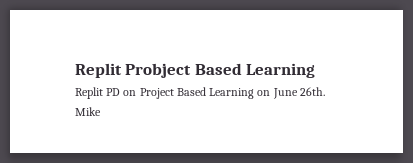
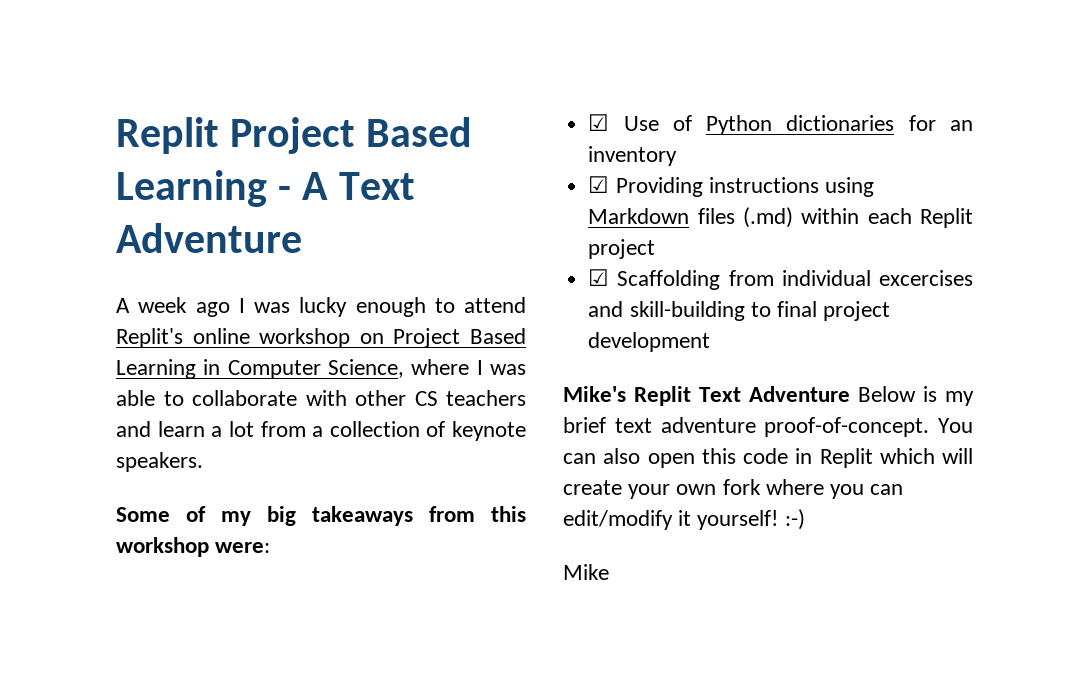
[75,63,316,78] [75,87,325,99] Replit Probject Based Learning // Replit PD on Project Based Learning on June 26th. -> [116,117,473,154] [116,170,415,207] [116,223,302,253] [116,297,526,317] [116,328,526,348] [116,359,526,379] [116,390,526,406] [116,421,526,441] [116,452,203,472] [116,506,526,526] [116,537,271,557] [588,114,973,135] [588,146,678,166] [588,176,874,197] [588,207,973,228] [588,239,656,259] [588,269,973,290] [588,301,891,321] [588,332,711,352] [563,386,974,406] [563,417,973,437] [563,448,973,468] [563,479,904,499] [563,509,805,530] Replit Project Based Learning - A Text Adventure // A week ago I was lucky enough to attend Replit's online workshop on Project Based Learning in Computer Science, where I was able to collaborate with other CS teachers and learn a lot from a collection of keynote speakers. // Some of my big takeaways from this workshop were: // ☑ Use of Python dictionaries for an inventory // ☑ Providing instructions using Markdown files (.md) within each Replit project // ☑ Scaffolding from individual excercises and skill-building to final project development // Mike's Replit Text Adventure Below is my brief text adventure proof-of-concept. You can also open this code in Replit which will create your own fork where you can edit/modify it yourself! :-)

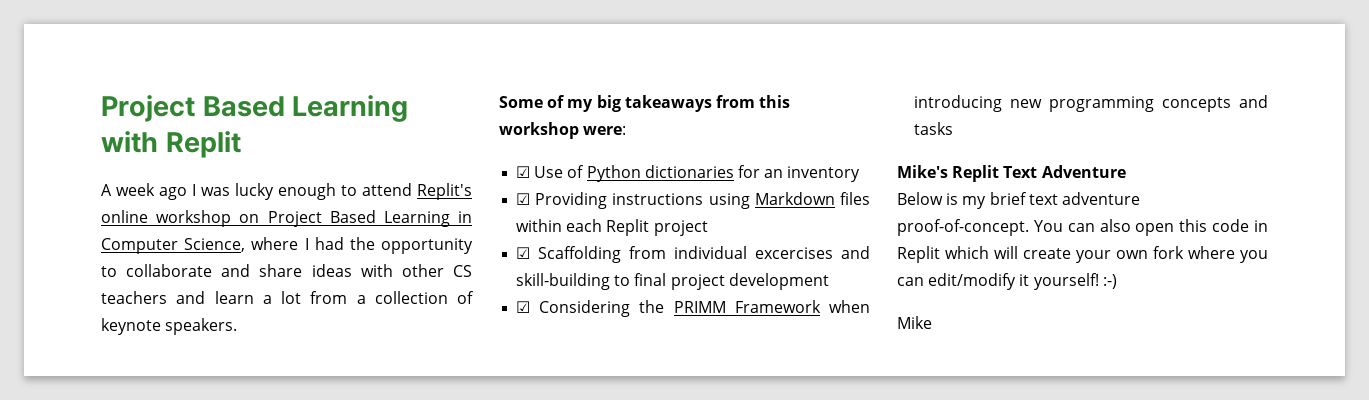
[116,117,473,154] [116,170,415,207] [116,223,302,253] Replit Project Based Learning - A Text Adventure -> [101,95,409,122] [101,131,241,158] Project Based Learning with Replit
[489,364,526,375] [116,390,297,406] was able to collaborate -> [314,237,473,254] [101,264,352,277] had the opportunity to collaborate and share ideas
[742,207,793,228] (.md) -> (870, 198) none
(711, 342) none -> [516,300,870,317] [914,95,1268,112] [914,122,954,135] // ☑ Considering the PRIMM Framework when introducing new programming concepts and tasks
(850, 394) none -> (1126, 171) //

